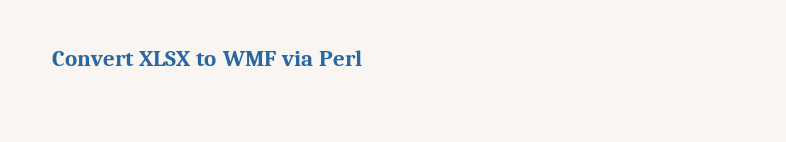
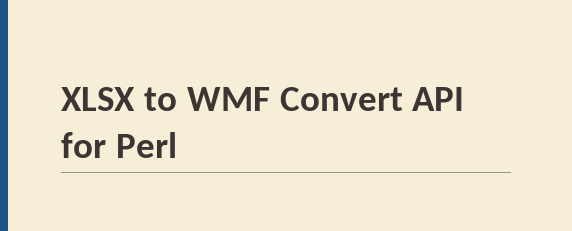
[52,51,134,66] Convert -> (61, 99) none
[280,51,313,66] via -> [279,87,465,111] [61,132,106,158] Convert API for

